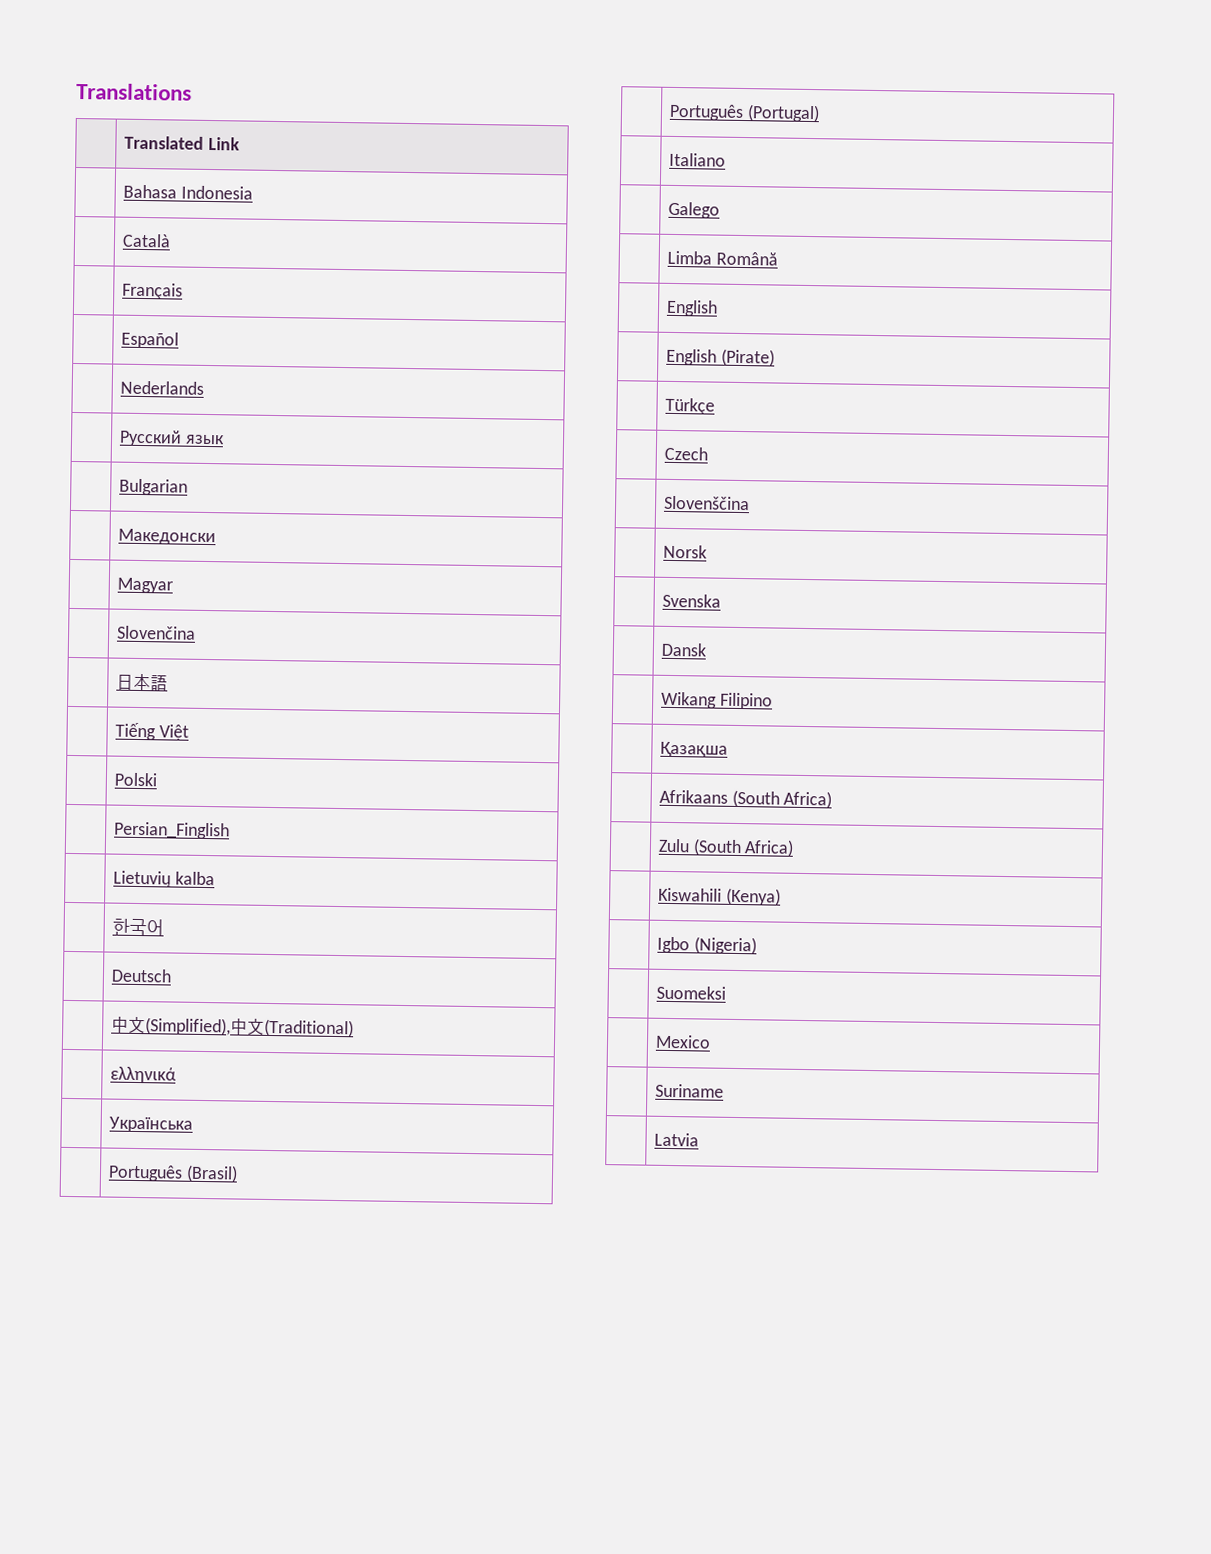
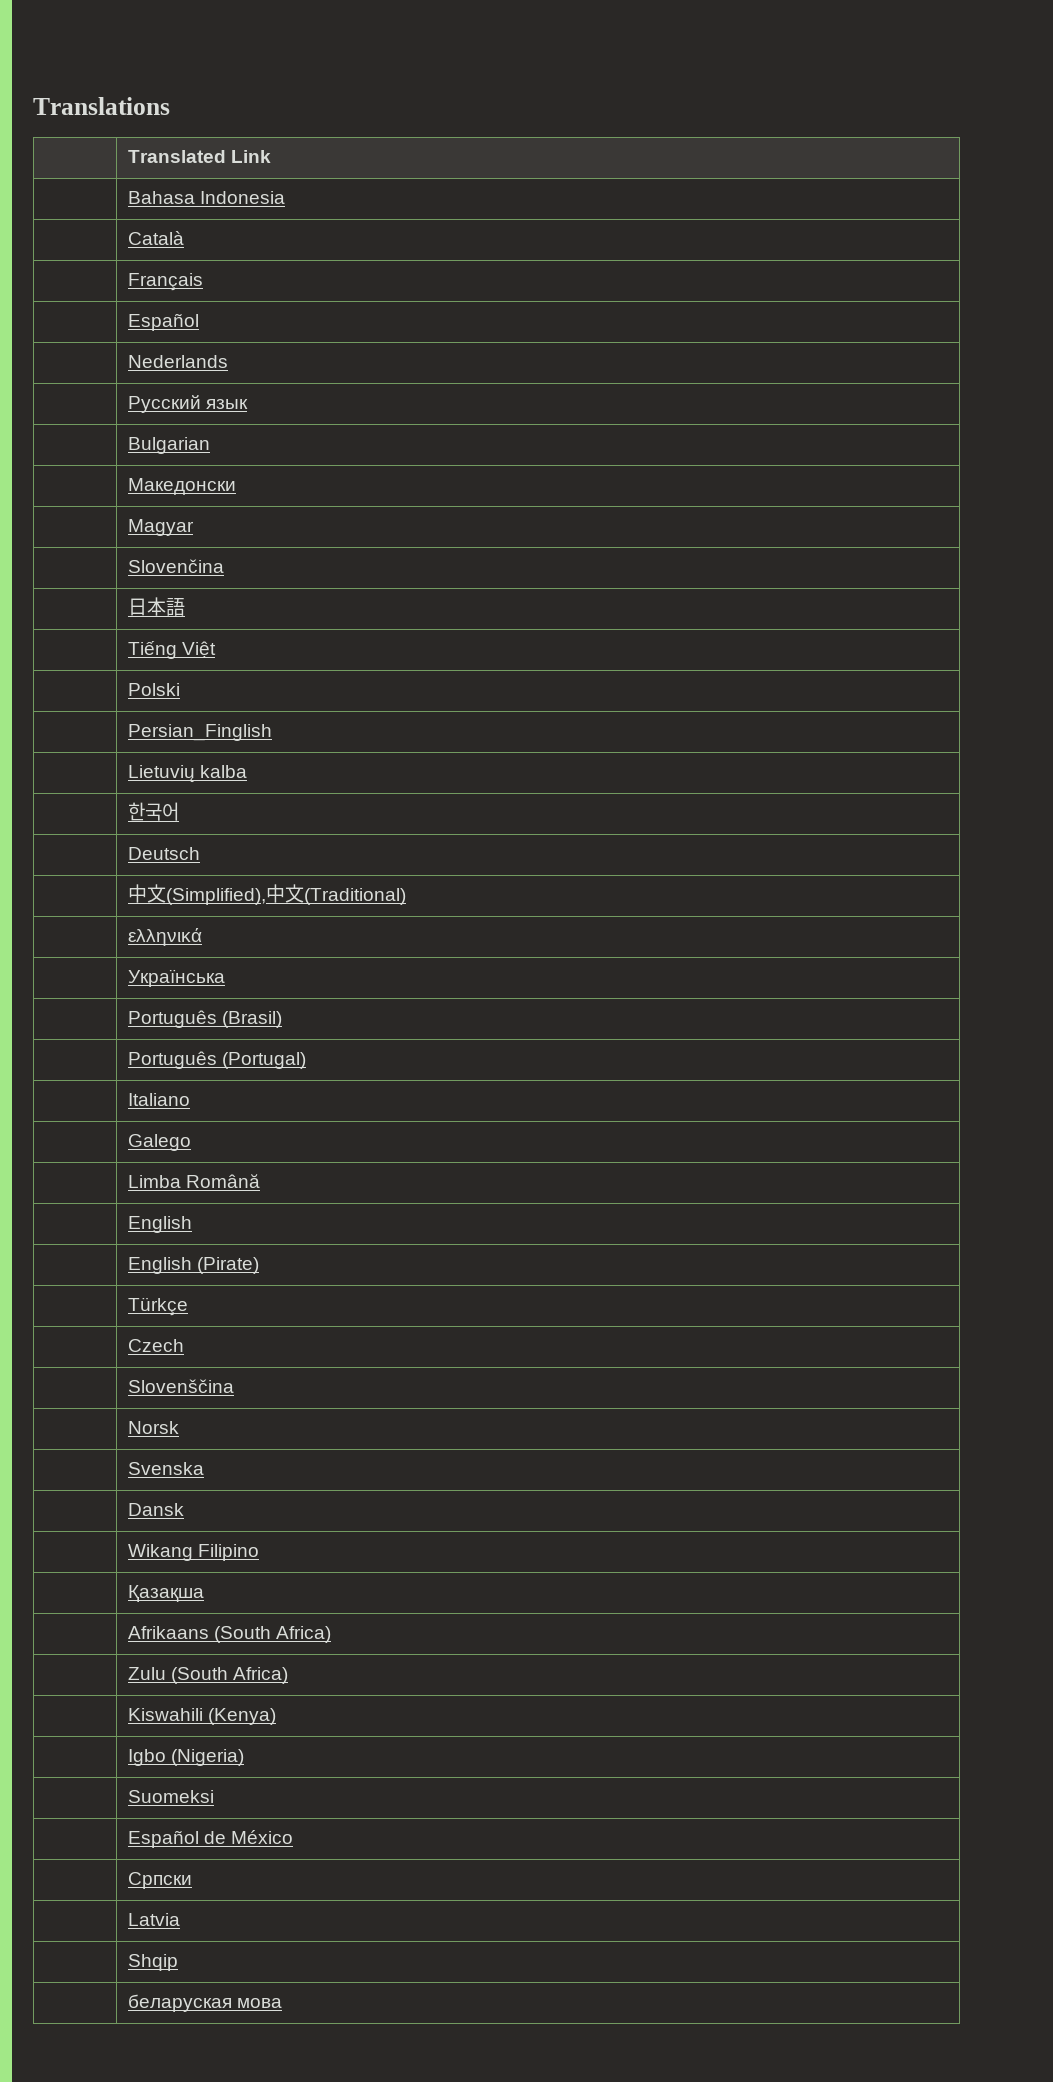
[654,1034,711,1049] [654,1083,724,1098] [653,1132,699,1147] Mexico // | Suriname // | Latvia -> [127,1830,294,1848] [127,1872,192,1889] [127,1913,180,1926] [127,1954,178,1971] [127,1994,283,2012] Español de México // | Српски // | Latvia // | Shqip // | беларуская мова

